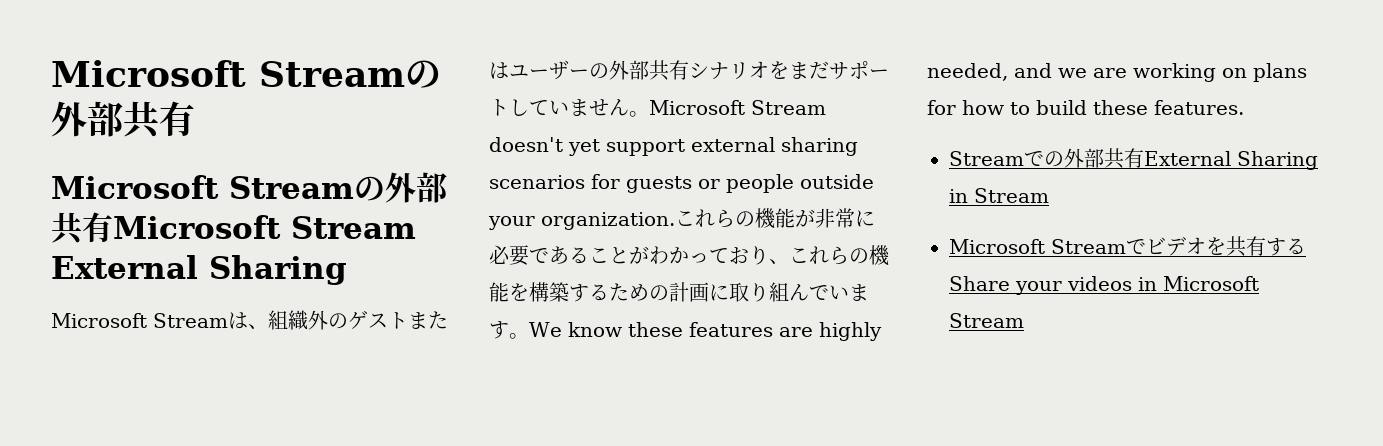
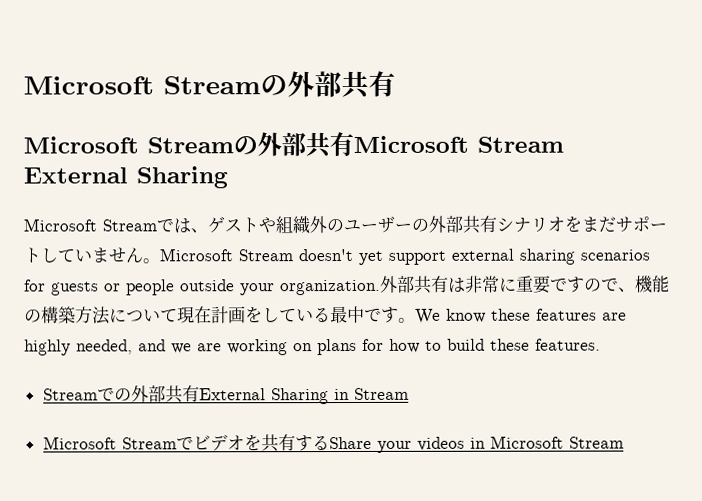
[228,310,448,330] [489,62,509,79] は、組織外のゲストまたは -> [156,216,344,234] では、ゲストや組織外の
[675,208,875,229] [489,245,890,266] [489,282,869,302] これらの機能が非常に必要であることがわかっており、これらの機能を構築するための計画に取り組んでいま -> [380,275,670,294] [24,305,382,325] 外部共有は非常に重要ですので、機能の構築方法について現在計画をしている最中で

